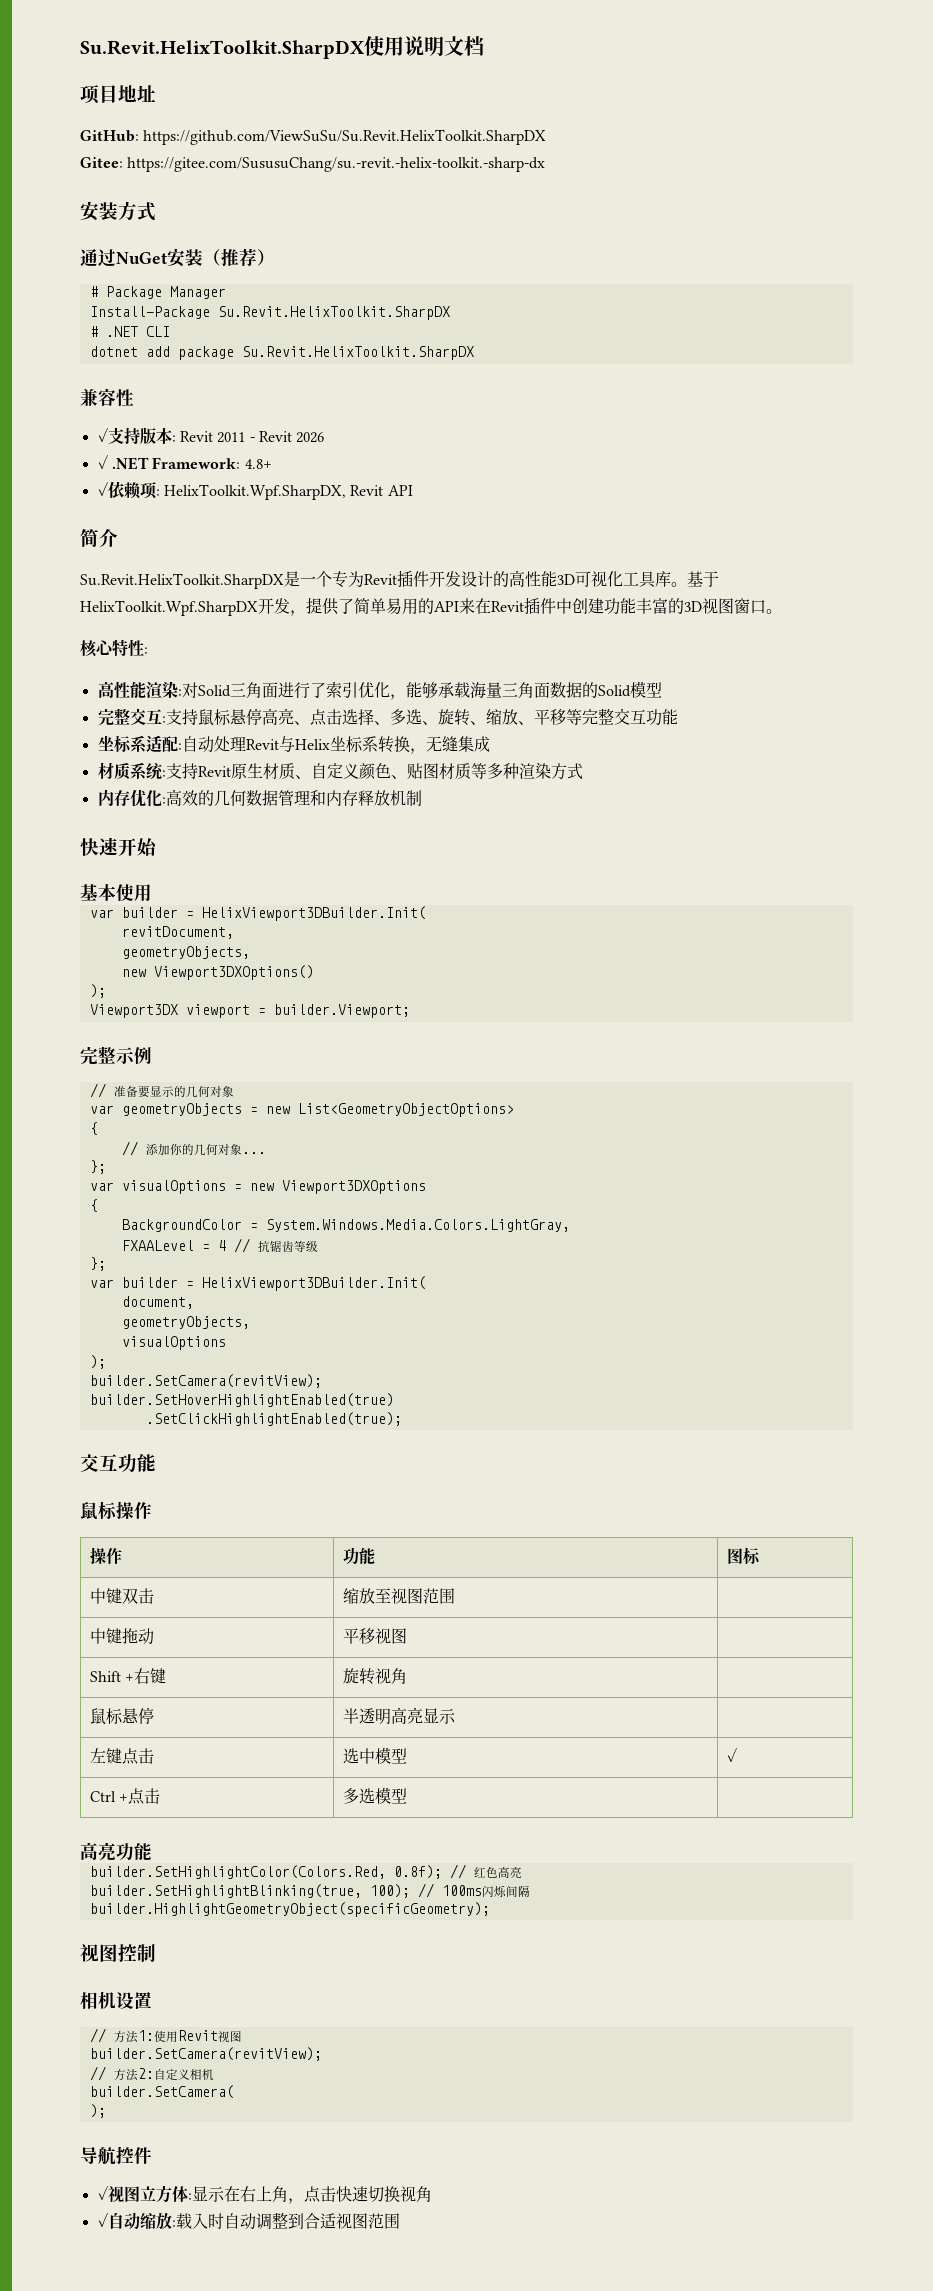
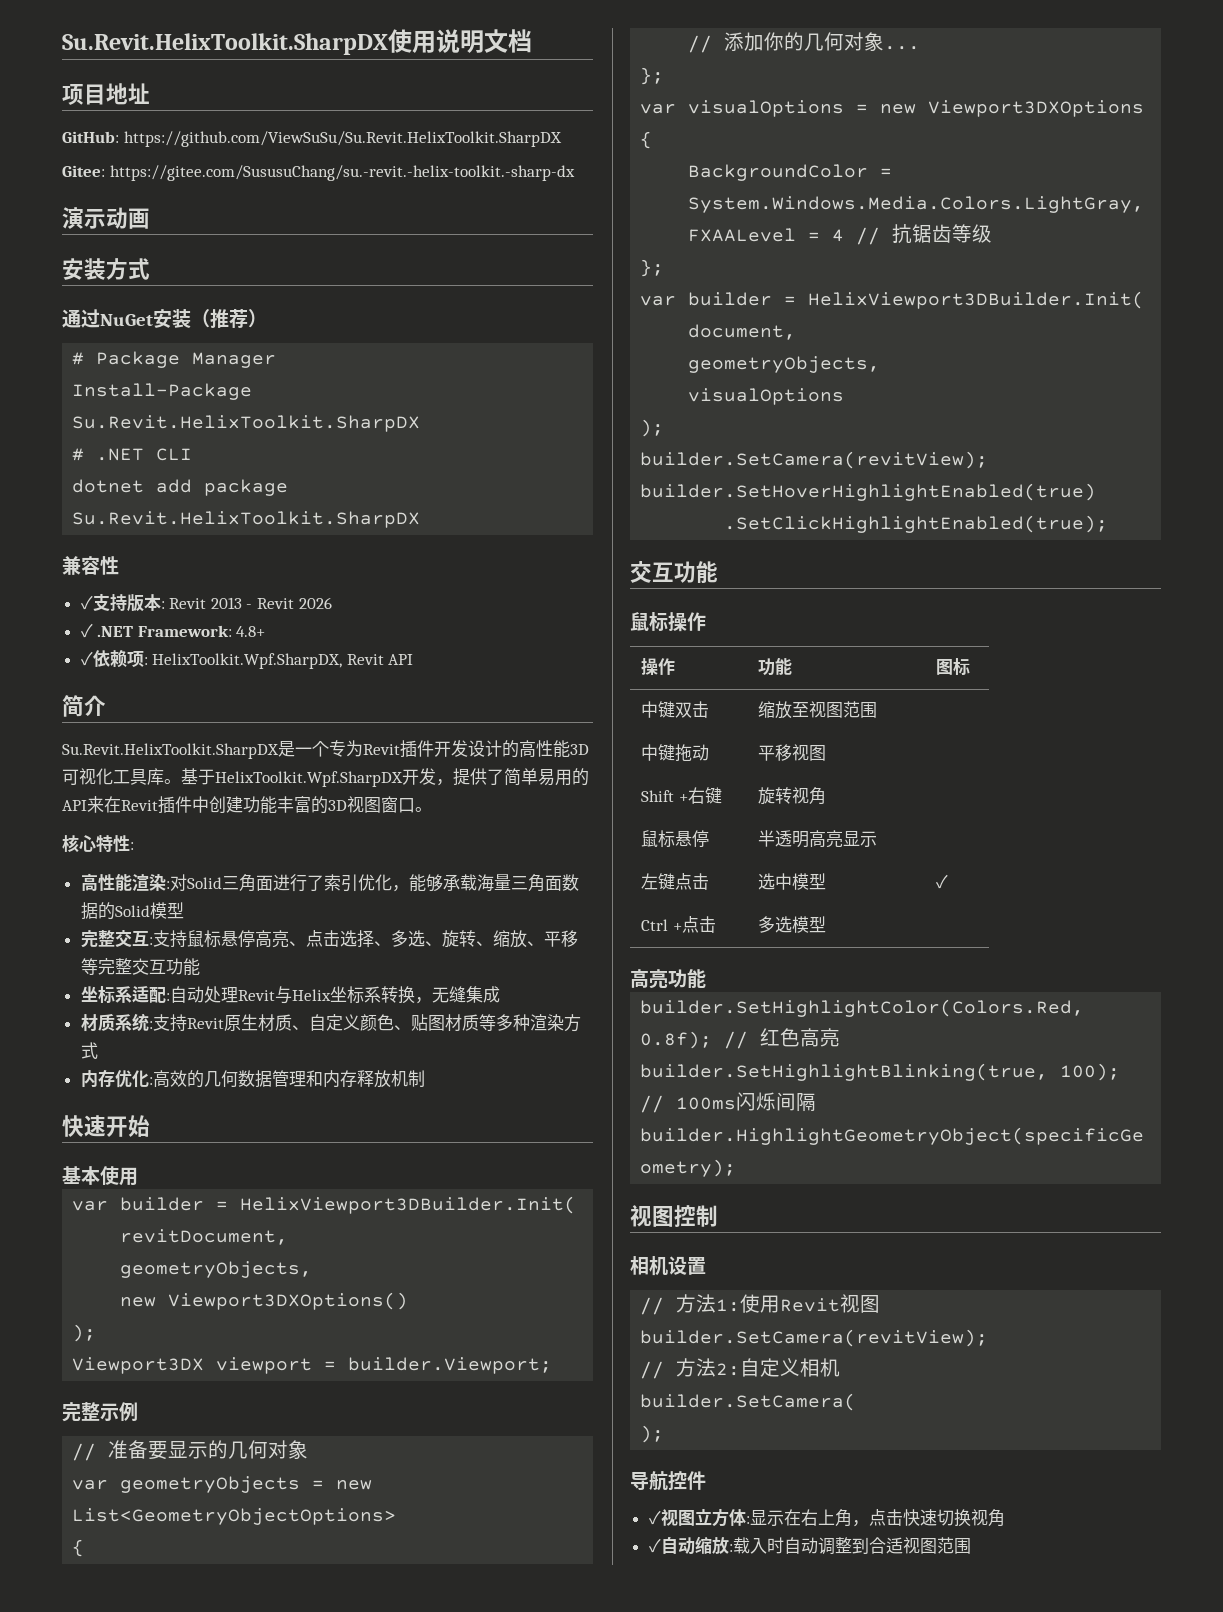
(546, 164) none -> [62,207,150,229] // 演示动画
[217,432,246,443] 2011 -> [210,597,242,609] 2013

